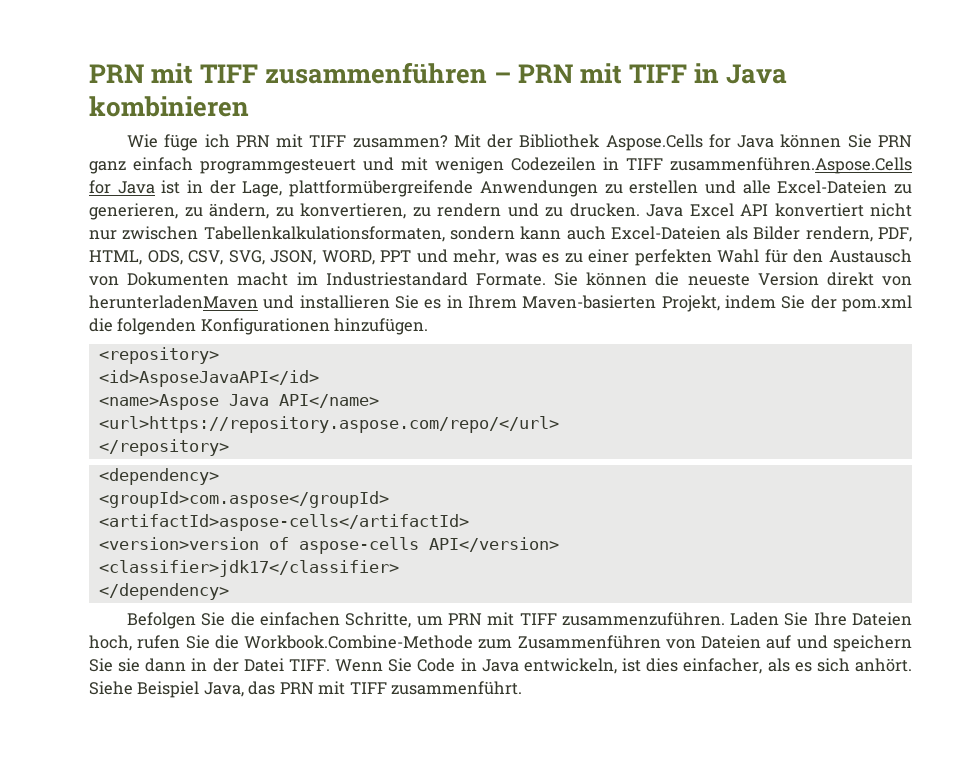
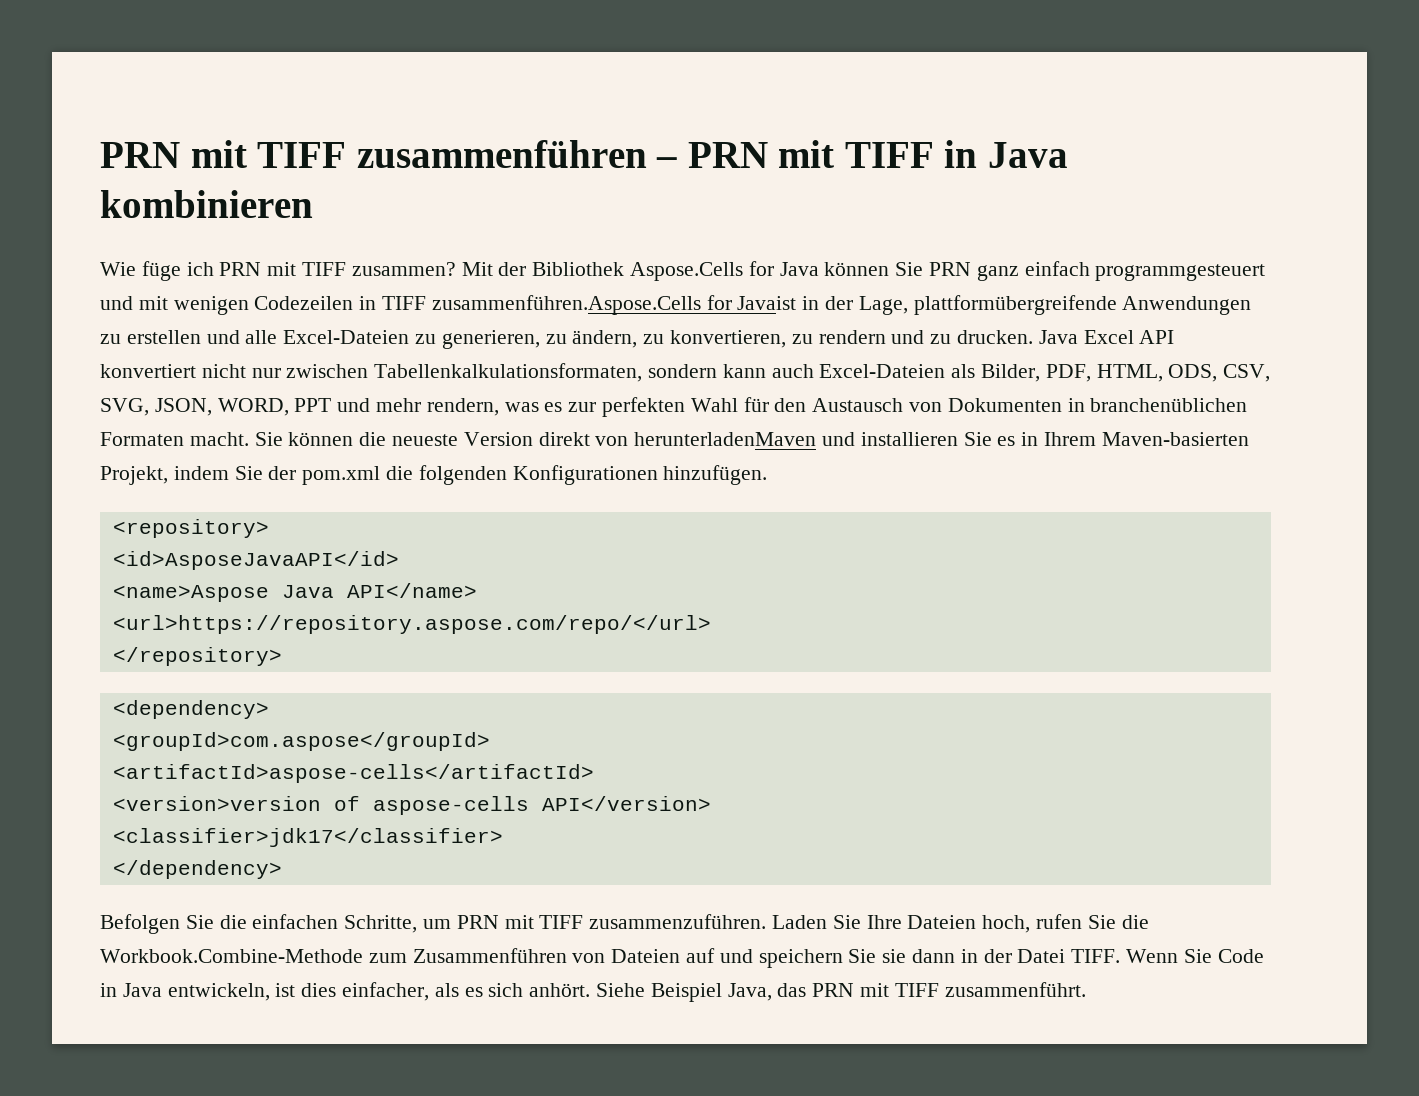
[117,180,181,194] Java ist -> [737,296,797,310] Javaist
[753,226,873,242] Bilder rendern, -> [981,364,1041,382] Bilder,
[453,249,630,265] mehr, was es zu einer -> [376,398,597,416] mehr rendern, was es zur
[237,272,546,286] macht im Industriestandard Formate. -> [1067,398,1248,412] [100,432,249,446] in branchenüblichen Formaten macht.

